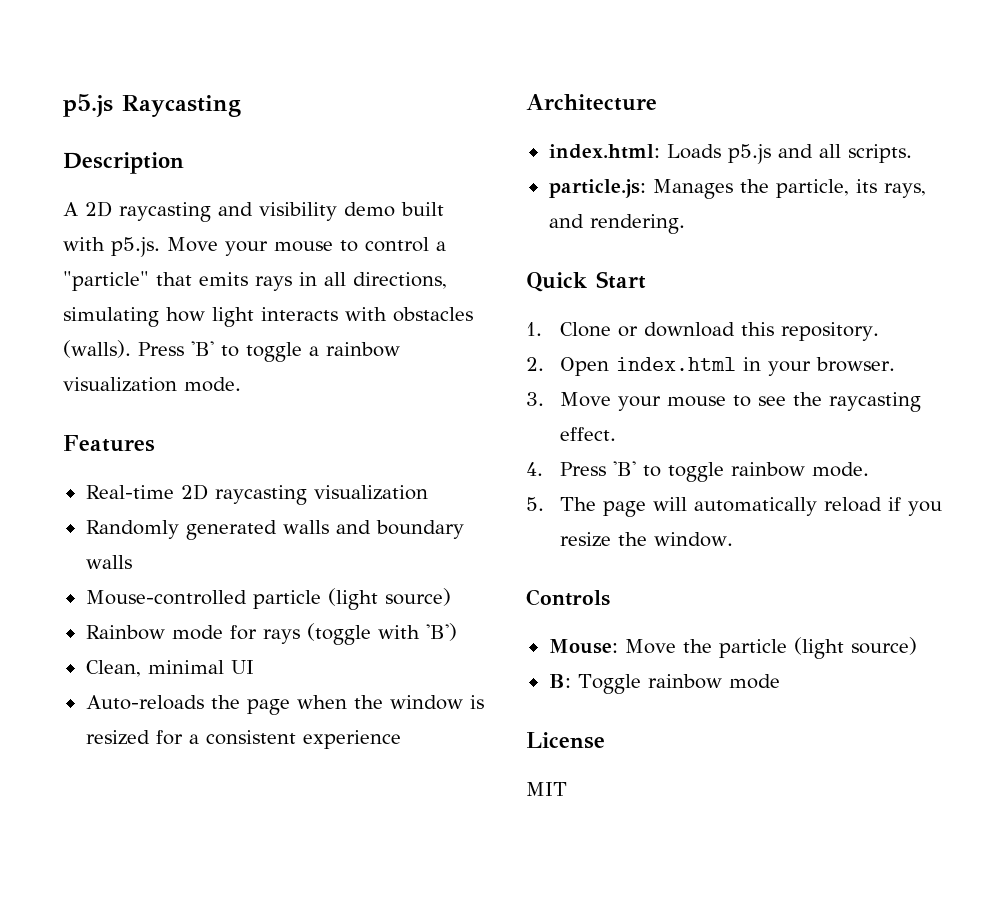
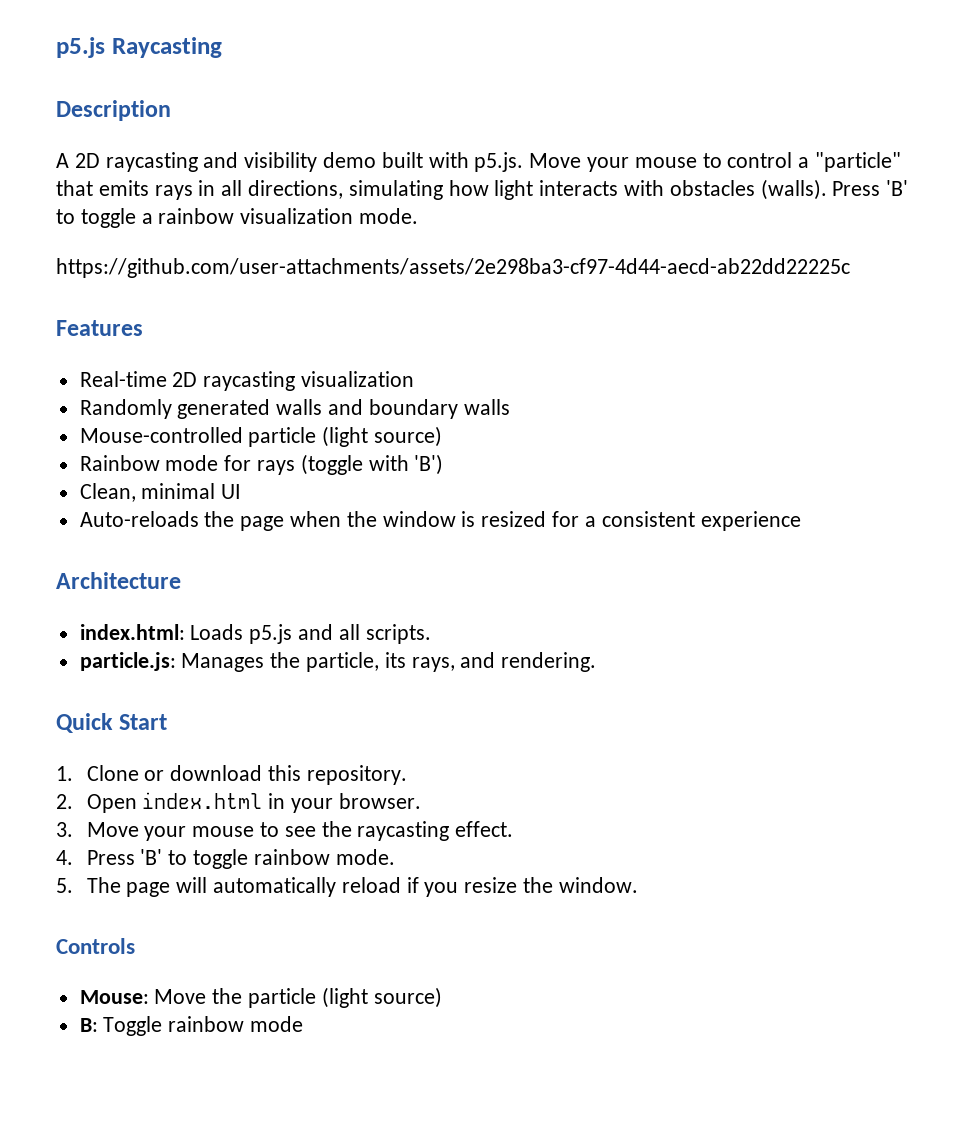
(241, 384) none -> [56,258,850,278] // https://github.com/user-attachments/assets/2e298ba3-cf97-4d44-aecd-ab22dd22225c
[526,732,605,749] [526,782,567,796] // License // MIT -> (304, 1024) none

